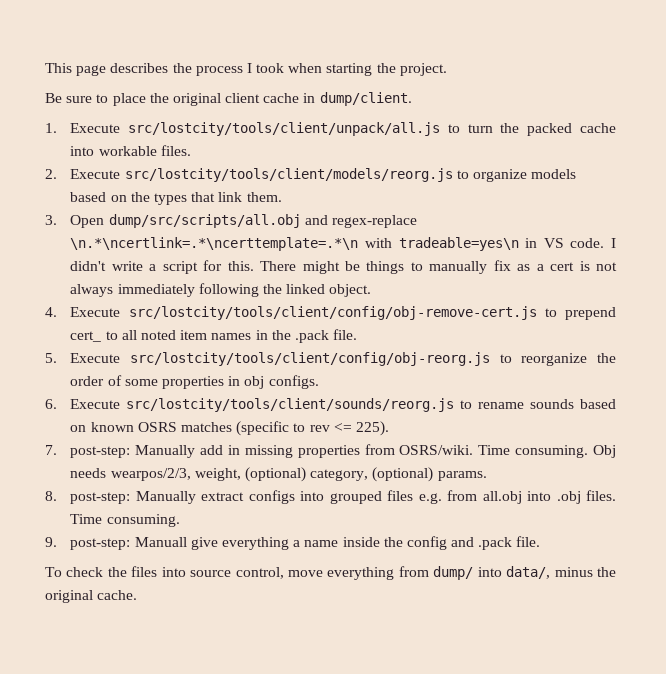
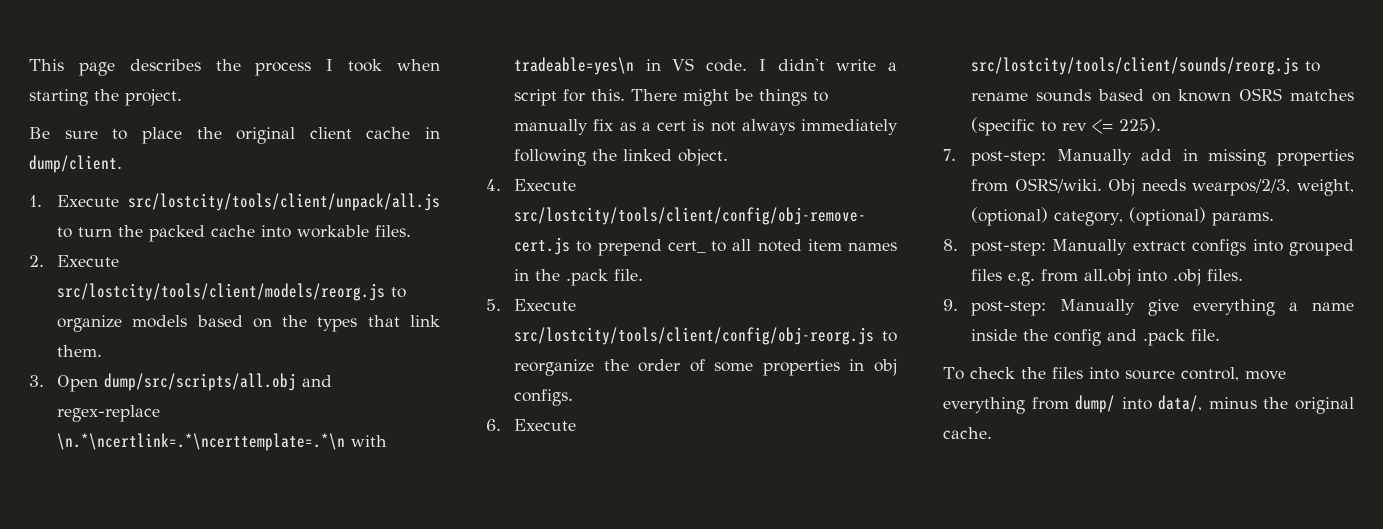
[478,445,589,458] Time consuming. -> (1102, 185) none
[70,514,180,527] Time consuming. -> (1244, 275) none
[134,537,187,547] Manuall -> [1060,299,1136,315] Manually

